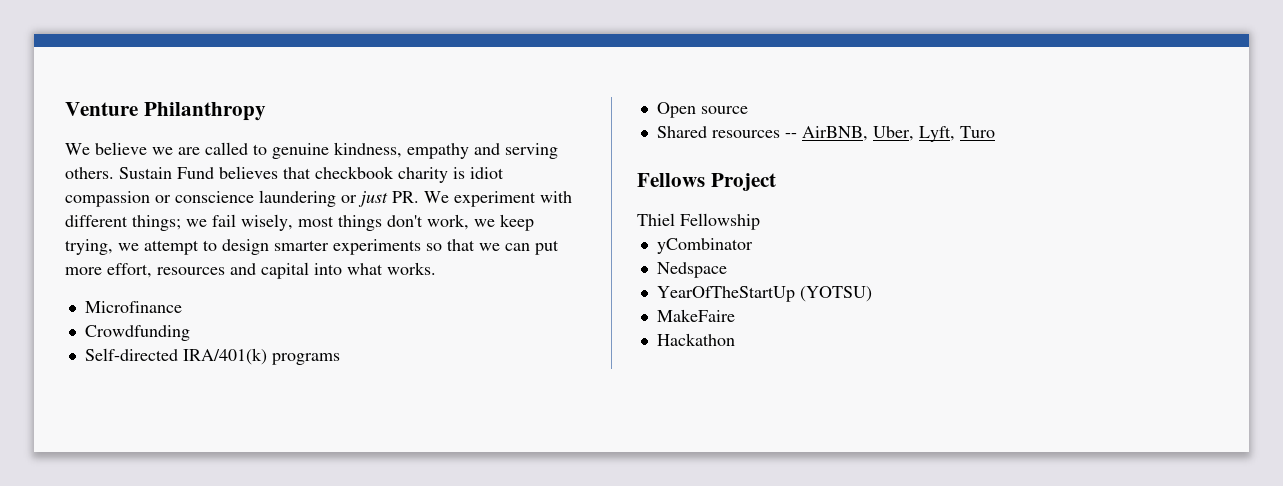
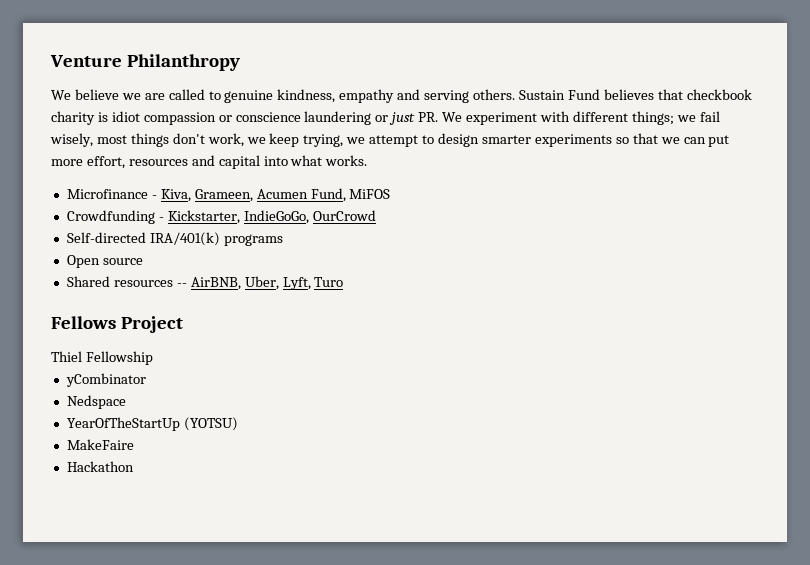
[84,325,190,341] // Crowdfunding -> [151,188,391,202] [66,210,376,224] - Kiva, Grameen, Acumen Fund, MiFOS // Crowdfunding - Kickstarter, IndieGoGo, OurCrowd

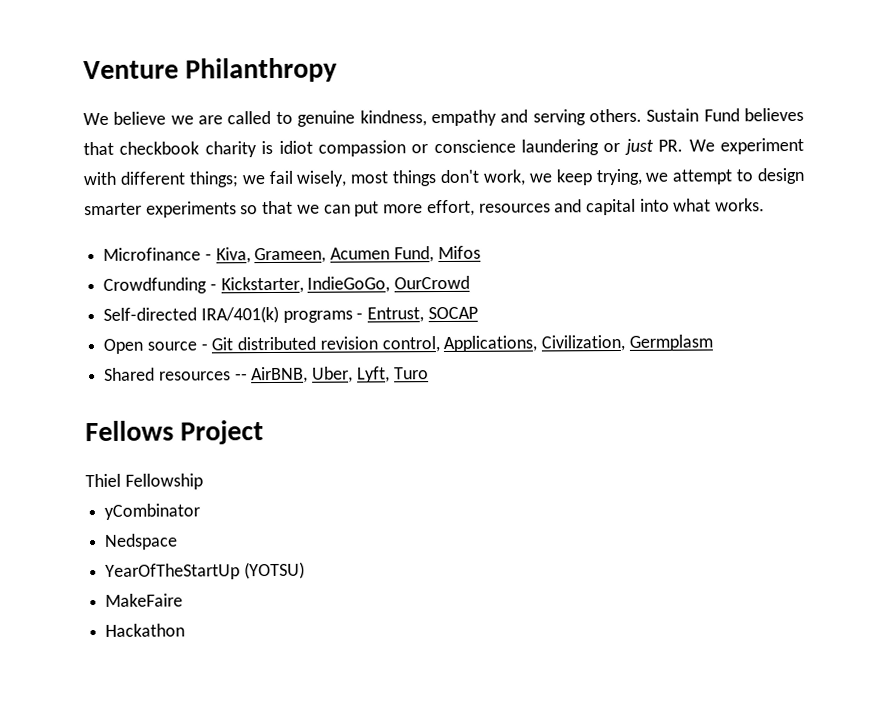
[349,189,391,199] MiFOS -> [437,245,481,260] Mifos
(283, 240) none -> [356,306,478,323] - Entrust, SOCAP
(143, 261) none -> [200,334,713,353] - Git distributed revision control, Applications, Civilization, Germplasm

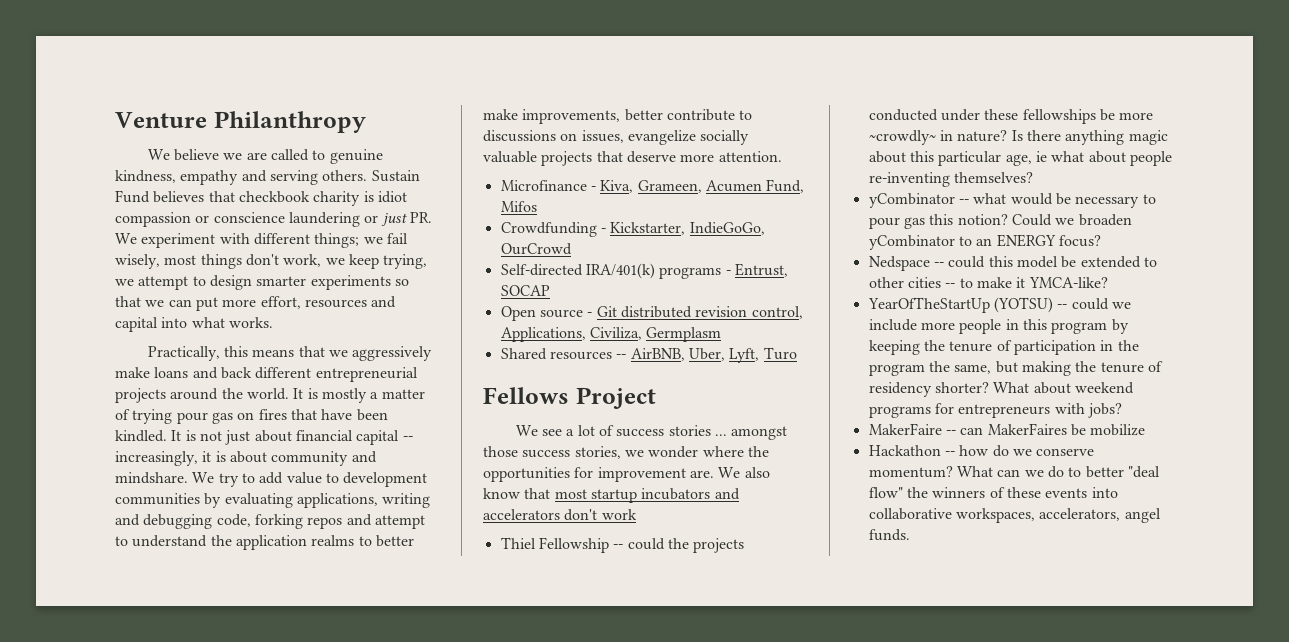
(766, 205) none -> [147,346,433,361] [115,367,418,382] [115,388,425,403] [115,409,388,424] [115,430,413,445] [115,451,377,466] [115,472,428,487] [115,493,431,508] [115,514,425,529] [115,535,414,550] [483,109,753,124] [483,130,750,145] [483,151,782,166] // Practically, this means that we aggressively make loans and back different entrepreneurial projects around the world. It is mostly a matter of trying pour gas on fires that have been kindled. It is not just about financial capital -- increasingly, it is about community and mindshare. We try to add value to development communities by evaluating applications, writing and debugging code, forking repos and attempt to understand the application realms to better make improvements, better contribute to discussions on issues, evangelize socially valuable projects that deserve more attention.
[541,334,626,352] Civilization, -> [589,327,642,340] Civiliza,
[85,473,203,490] [104,503,201,520] [104,533,179,550] [105,561,305,580] [105,593,184,607] [105,623,186,637] Thiel Fellowship // yCombinator // Nedspace // YearOfTheStartUp (YOTSU) // MakeFaire // Hackathon -> [515,425,788,440] [483,446,769,459] [483,467,770,482] [483,488,740,503] [483,509,637,521] [500,537,745,553] [868,109,1154,124] [868,130,1168,145] [868,151,1172,166] [868,172,1033,187] [868,193,1156,208] [868,214,1132,229] [868,234,1101,250] [868,256,1157,271] [868,277,1108,288] [867,297,1131,313] [868,319,1129,334] [868,340,1139,355] [868,361,1163,376] [868,382,1134,397] [868,403,1122,418] [868,423,1146,436] [868,445,1095,457] [868,466,1160,478] [868,487,1118,498] [868,508,1161,523] [868,529,910,541] We see a lot of success stories ... amongst those success stories, we wonder where the opportunities for improvement are. We also know that most startup incubators and accelerators don't work // Thiel Fellowship -- could the projects conducted under these fellowships be more ~crowdly~ in nature? Is there anything magic about this particular age, ie what about people re-inventing themselves? // yCombinator -- what would be necessary to pour gas this notion? Could we broaden yCombinator to an ENERGY focus? // Nedspace -- could this model be extended to other cities -- to make it YMCA-like? // YearOfTheStartUp (YOTSU) -- could we include more people in this program by keeping the tenure of participation in the program the same, but making the tenure of residency shorter? What about weekend programs for entrepreneurs with jobs? // MakerFaire -- can MakerFaires be mobilize // Hackathon -- how do we conserve momentum? What can we do to better "deal flow" the winners of these events into collaborative workspaces, accelerators, angel funds.

